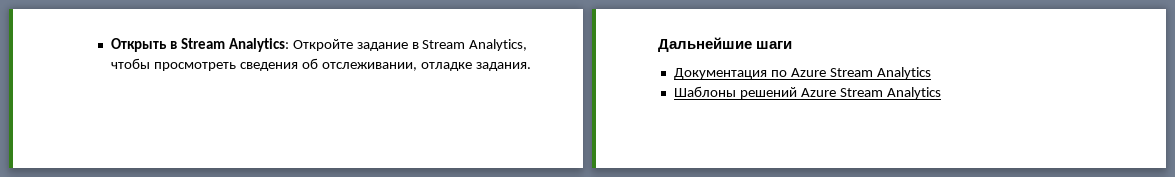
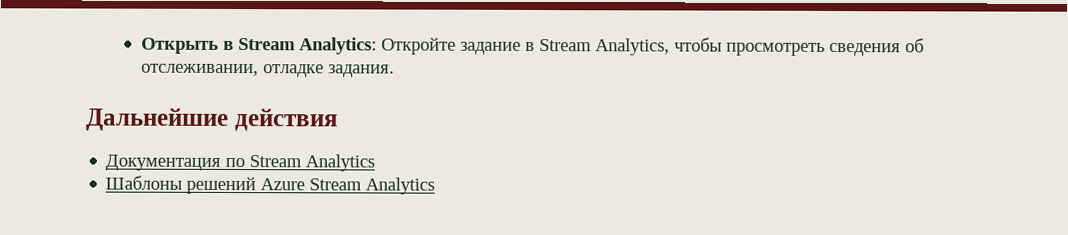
[756,41,793,49] шаги -> [233,108,339,132] действия
[790,68,826,77] Azure -> (246, 162) none

